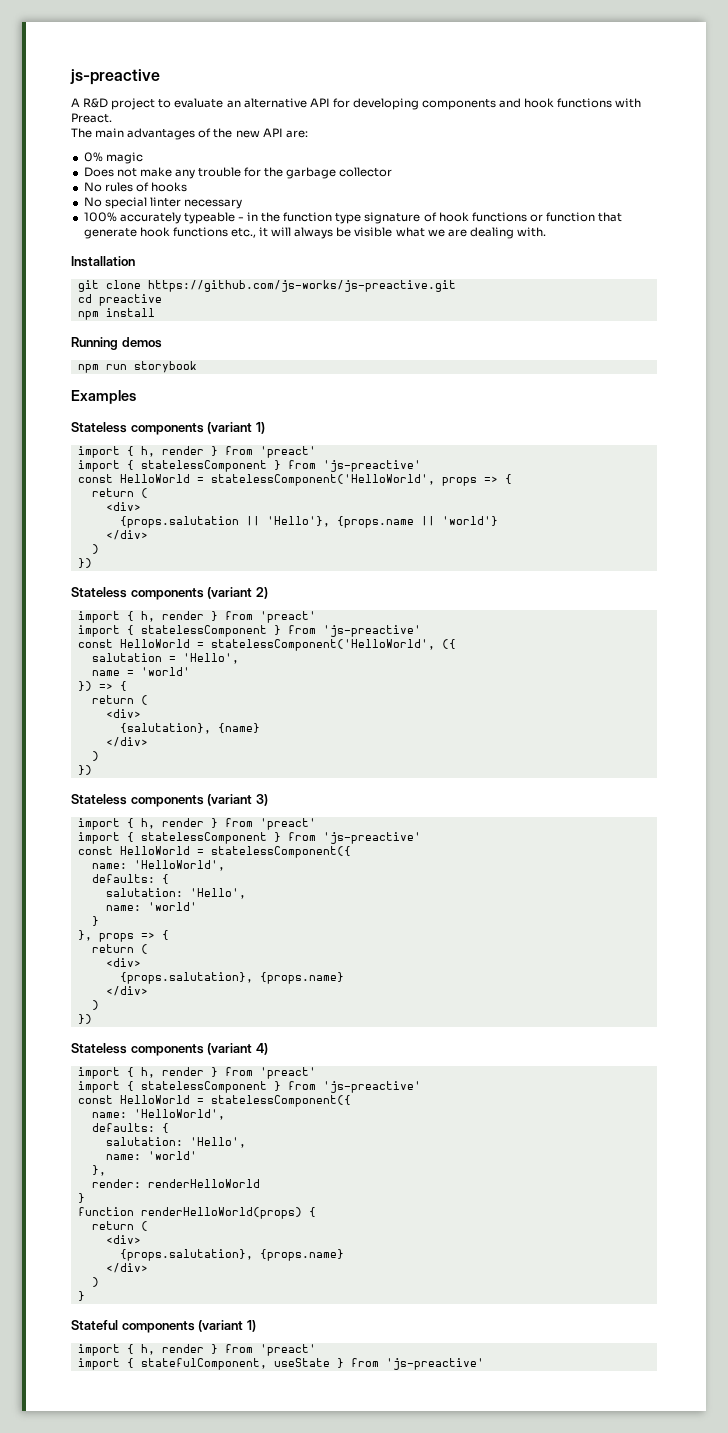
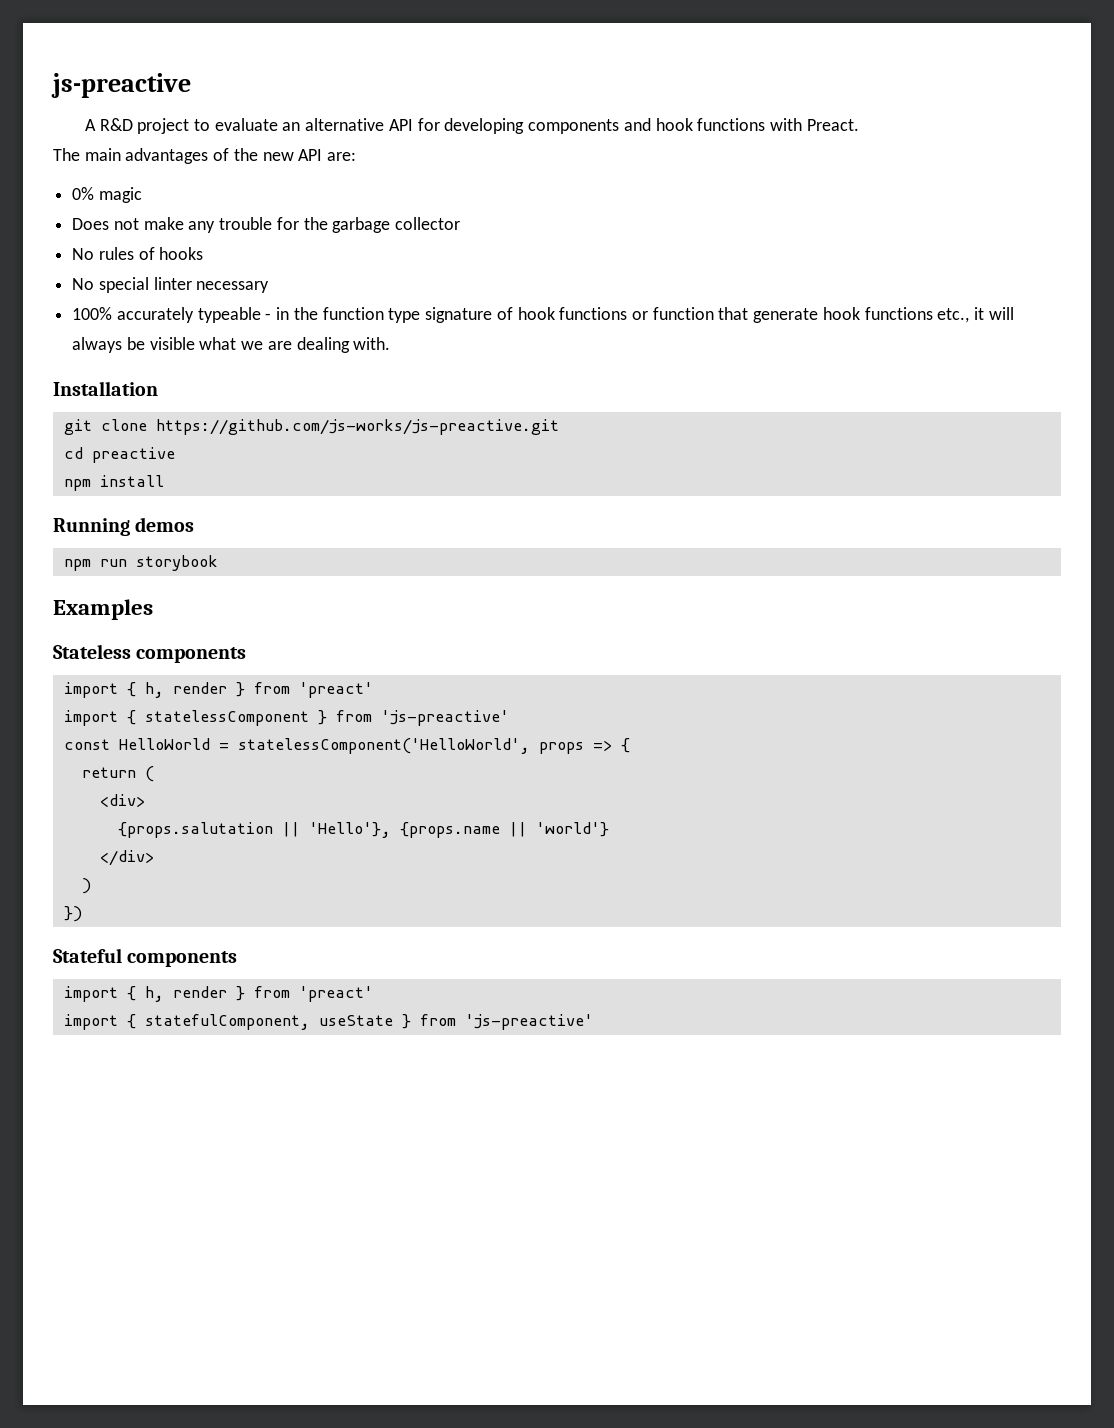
[207,422,265,434] (variant 1) -> (247, 655) none
[71,587,268,600] [77,611,316,623] [77,625,421,637] [77,639,456,651] [91,653,239,664] [91,667,190,676] [77,681,127,691] [91,695,148,705] [105,709,141,718] [119,723,260,734] [105,737,148,747] [91,751,99,761] [77,765,92,775] [71,794,268,807] [77,818,316,830] [77,832,421,844] [77,846,351,858] [91,860,225,871] [91,874,169,884] [105,888,246,899] [105,902,197,911] [91,916,99,926] [77,930,169,942] [91,944,148,954] [105,958,141,967] [119,972,344,984] [105,986,148,996] [91,1000,99,1010] [77,1014,92,1024] [71,1043,268,1056] [77,1067,316,1079] [77,1081,421,1093] [77,1095,351,1107] [91,1109,225,1120] [91,1123,169,1133] [105,1137,246,1148] [105,1151,197,1160] [91,1165,106,1176] [91,1179,260,1188] [77,1193,85,1203] [77,1207,316,1219] [91,1221,148,1231] [105,1235,141,1244] [119,1249,344,1261] [105,1263,148,1273] [91,1277,99,1287] [77,1291,85,1301] // Stateless components (variant 2) // import { h, render } from 'preact' // import { statelessComponent } from 'js-preactive' // const HelloWorld = statelessComponent('HelloWorld', ({ // salutation = 'Hello', // name = 'world' // }) => { // return ( // <div> // {salutation}, {name} // </div> // ) // }) // Stateless components (variant 3) // import { h, render } from 'preact' // import { statelessComponent } from 'js-preactive' // const HelloWorld = statelessComponent({ // name: 'HelloWorld', // defaults: { // salutation: 'Hello', // name: 'world' // } // }, props => { // return ( // <div> // {props.salutation}, {props.name} // </div> // ) // }) // Stateless components (variant 4) // import { h, render } from 'preact' // import { statelessComponent } from 'js-preactive' // const HelloWorld = statelessComponent({ // name: 'HelloWorld', // defaults: { // salutation: 'Hello', // name: 'world' // }, // render: renderHelloWorld // } // function renderHelloWorld(props) { // return ( // <div> // {props.salutation}, {props.name} // </div> // ) // } -> (82, 914) none
[198,1320,256,1332] (variant 1) -> (238, 959) none

